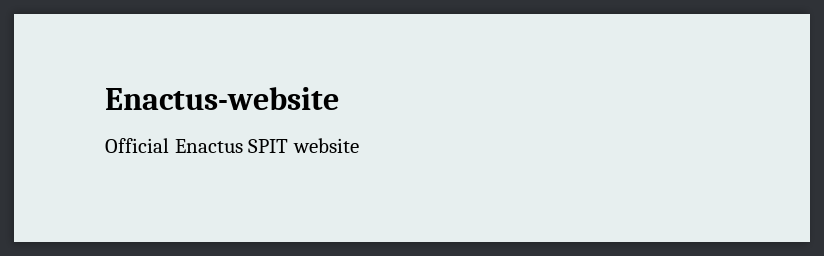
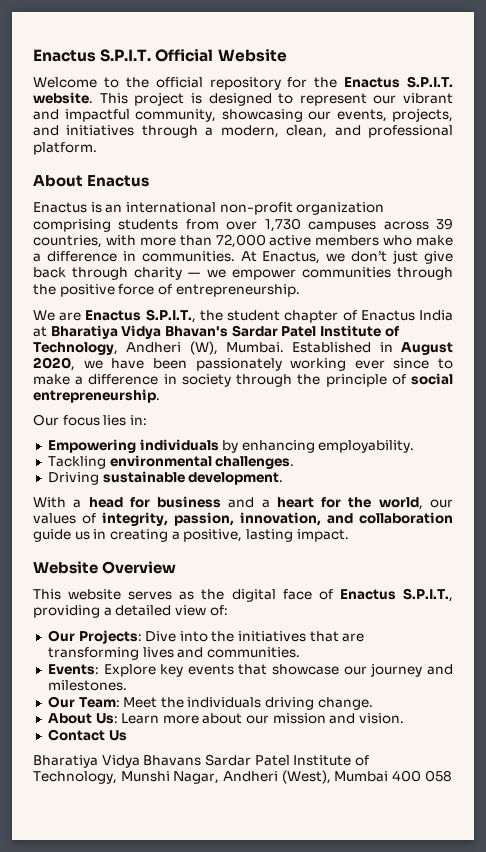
[105,87,339,110] [105,138,359,153] Enactus-website // Official Enactus SPIT website -> [33,49,287,62] [33,76,453,90] [33,92,453,106] [33,108,453,122] [33,125,454,138] [33,142,97,155] [33,175,150,187] [33,202,385,215] [33,218,454,232] [33,234,453,248] [33,250,454,264] [33,267,453,280] [33,284,300,297] [33,309,454,323] [33,325,400,339] [33,341,453,355] [33,357,453,371] [33,373,453,387] [33,389,160,403] [33,414,147,426] [47,439,415,453] [47,455,295,469] [47,471,284,485] [33,496,453,510] [33,512,453,526] [33,529,349,542] [33,561,177,574] [33,588,453,602] [33,605,228,618] [47,630,365,644] [47,647,300,660] [47,663,453,677] [47,680,127,691] [47,696,373,710] [47,713,405,724] [47,729,127,741] [33,754,369,768] [33,770,452,784] Enactus S.P.I.T. Official Website // Welcome to the official repository for the Enactus S.P.I.T. website. This project is designed to represent our vibrant and impactful community, showcasing our events, projects, and initiatives through a modern, clean, and professional platform. // About Enactus // Enactus is an international non-profit organization comprising students from over 1,730 campuses across 39 countries, with more than 72,000 active members who make a difference in communities. At Enactus, we don’t just give back through charity — we empower communities through the positive force of entrepreneurship. // We are Enactus S.P.I.T., the student chapter of Enactus India at Bharatiya Vidya Bhavan's Sardar Patel Institute of Technology, Andheri (W), Mumbai. Established in August 2020, we have been passionately working ever since to make a difference in society through the principle of social entrepreneurship. // Our focus lies in: // Empowering individuals by enhancing employability. // Tackling environmental challenges. // Driving sustainable development. // With a head for business and a heart for the world, our values of integrity, passion, innovation, and collaboration guide us in creating a positive, lasting impact. // Website Overview // This website serves as the digital face of Enactus S.P.I.T., providing a detailed view of: // Our Projects: Dive into the initiatives that are transforming lives and communities. // Events: Explore key events that showcase our journey and milestones. // Our Team: Meet the individuals driving change. // About Us: Learn more about our mission and vision. // Contact Us // Bharatiya Vidya Bhavans Sardar Patel Institute of Technology, Munshi Nagar, Andheri (West), Mumbai 400 058

